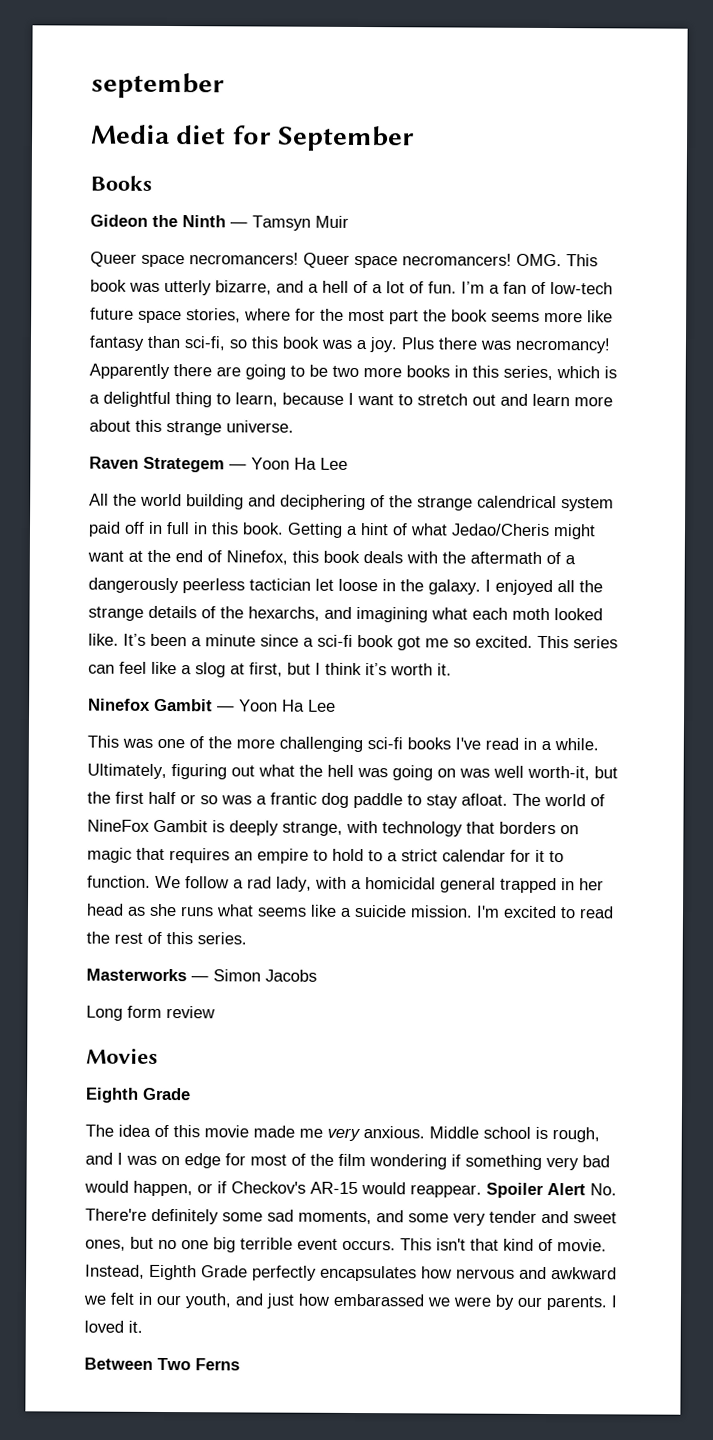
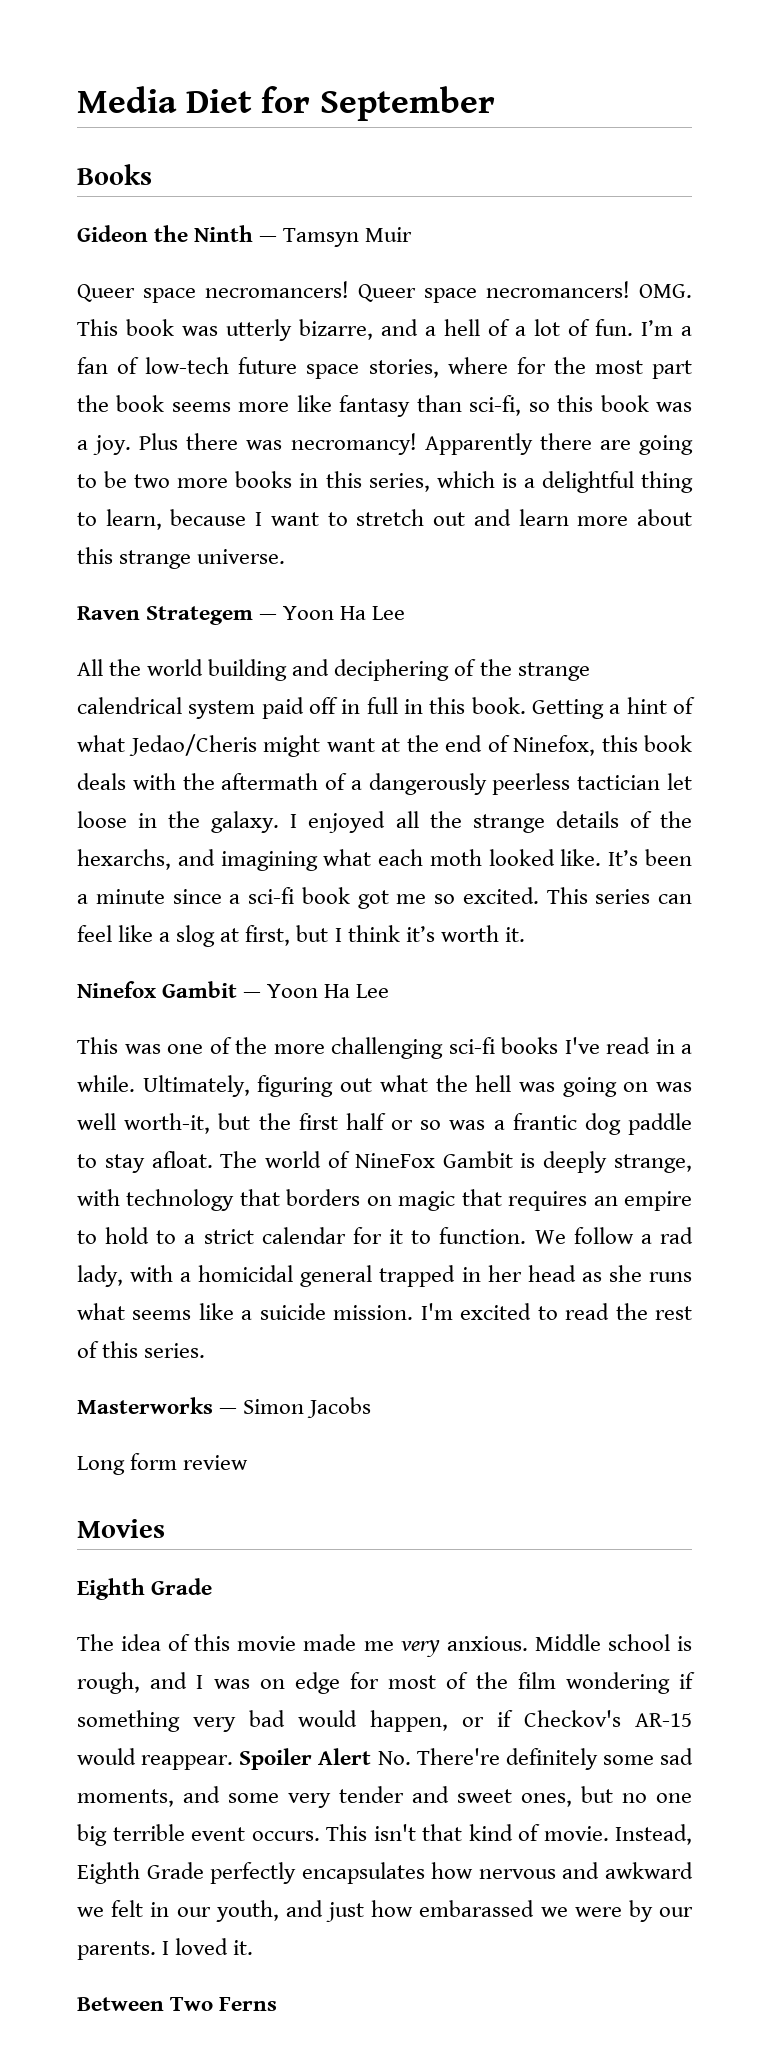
[91,72,225,99] [91,124,227,145] september // Media diet -> [77,86,252,113] Media Diet

